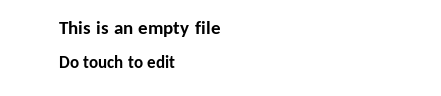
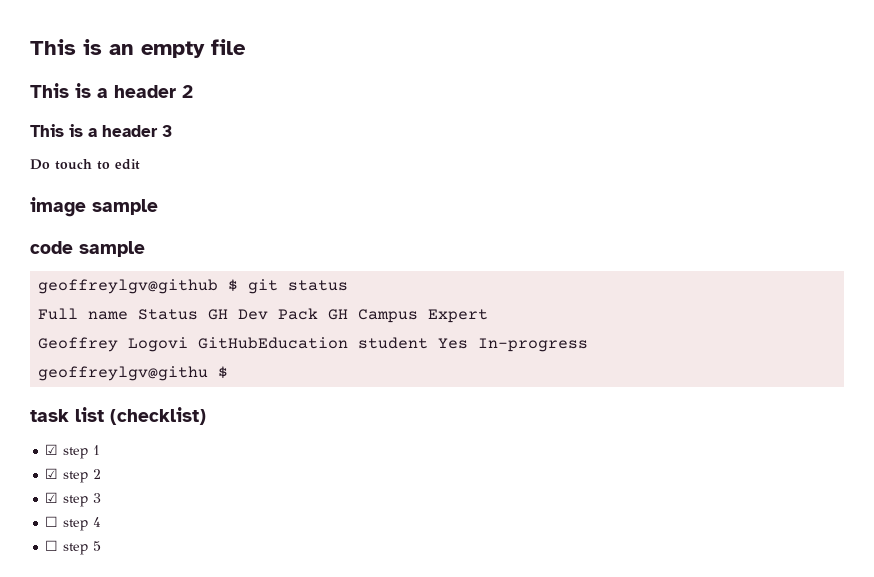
[59,55,176,68] Do touch to edit -> [30,83,193,98] [30,124,172,137] [30,159,140,170] [30,197,158,217] [30,241,145,257] [38,279,349,294] [38,308,489,323] [38,337,589,352] [38,366,229,381] [30,407,206,425] [45,444,101,459] [45,468,102,483] [45,492,102,507] [45,516,102,531] [45,540,102,555] This is a header 2 // This is a header 3 // Do touch to edit // image sample // code sample // geoffreylgv@github $ git status // Full name Status GH Dev Pack GH Campus Expert // Geoffrey Logovi GitHubEducation student Yes In-progress // geoffreylgv@githu $ // task list (checklist) // ☑ step 1 // ☑ step 2 // ☑ step 3 // ☐ step 4 // ☐ step 5

